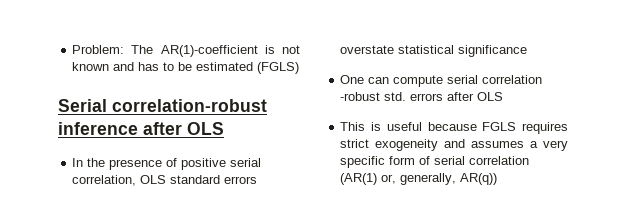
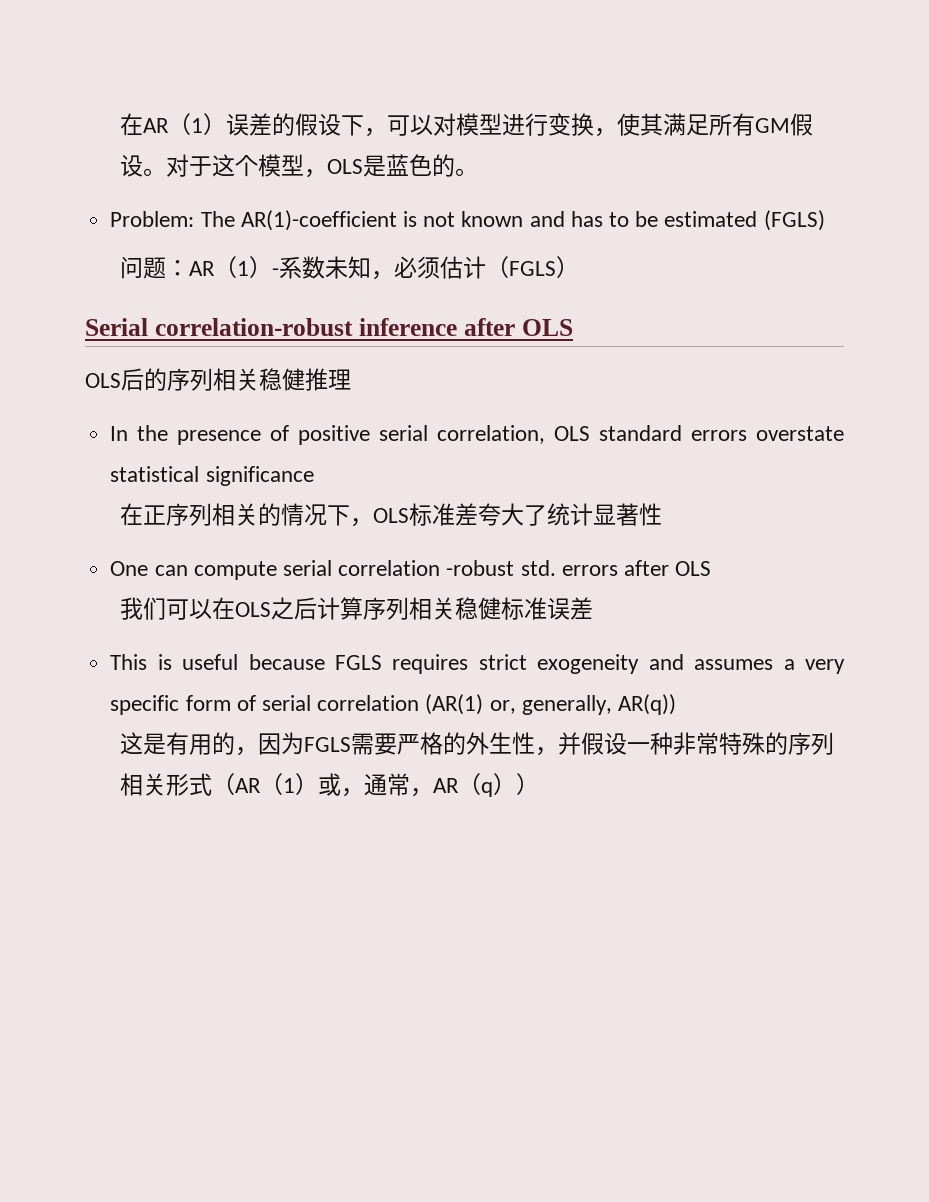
(72, 49) none -> [120,113,814,137] [120,154,479,178] 在AR（1）误差的假设下，可以对模型进行变换，使其满足所有GM假设。对于这个模型，OLS是蓝色的。 //
(300, 68) none -> [120,256,580,280] // 问题：AR（1）-系数未知，必须估计（FGLS）
(224, 128) none -> [85,368,351,391] // OLS后的序列相关稳健推理
(528, 51) none -> [120,503,663,527] // 在正序列相关的情况下，OLS标准差夸大了统计显著性
(504, 96) none -> [120,597,594,620] // 我们可以在OLS之后计算序列相关稳健标准误差
(498, 179) none -> [120,732,835,756] [120,773,540,797] // 这是有用的，因为FGLS需要严格的外生性，并假设一种非常特殊的序列相关形式（AR（1）或，通常，AR（q））

